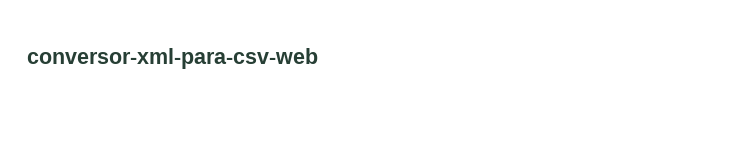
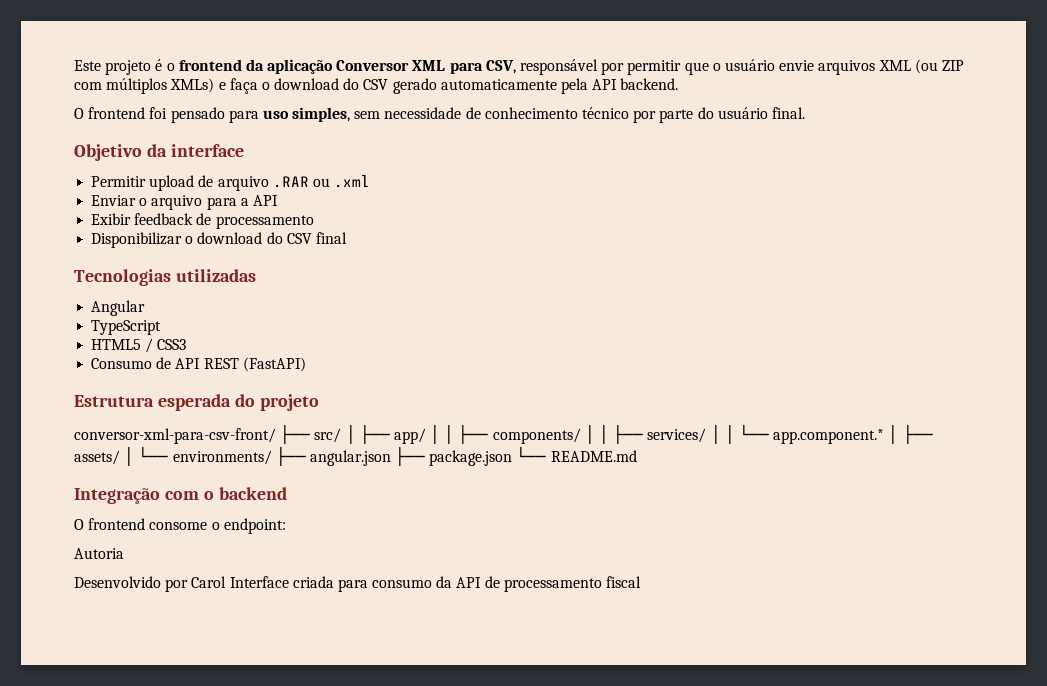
[27,48,318,69] conversor-xml-para-csv-web -> [74,59,964,75] [74,78,679,94] [74,107,805,123] [74,144,244,161] [91,175,371,191] [91,195,278,210] [91,213,314,229] [91,232,347,248] [74,269,256,286] [91,300,146,316] [91,320,162,335] [91,338,187,353] [91,357,306,372] [74,394,319,411] [74,424,933,444] [74,446,637,466] [74,487,287,504] [74,518,286,534] [74,548,124,559] [74,576,642,592] Este projeto é o frontend da aplicação Conversor XML para CSV, responsável por permitir que o usuário envie arquivos XML (ou ZIP com múltiplos XMLs) e faça o download do CSV gerado automaticamente pela API backend. // O frontend foi pensado para uso simples, sem necessidade de conhecimento técnico por parte do usuário final. // Objetivo da interface // Permitir upload de arquivo .RAR ou .xml // Enviar o arquivo para a API // Exibir feedback de processamento // Disponibilizar o download do CSV final // Tecnologias utilizadas // Angular // TypeScript // HTML5 / CSS3 // Consumo de API REST (FastAPI) // Estrutura esperada do projeto // conversor-xml-para-csv-front/ ├── src/ │ ├── app/ │ │ ├── components/ │ │ ├── services/ │ │ └── app.component.* │ ├── assets/ │ └── environments/ ├── angular.json ├── package.json └── README.md // Integração com o backend // O frontend consome o endpoint: // Autoria // Desenvolvido por Carol Interface criada para consumo da API de processamento fiscal

